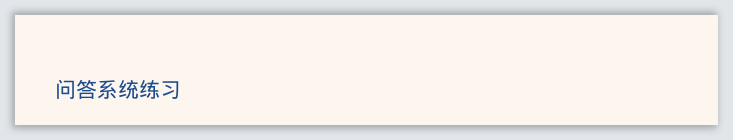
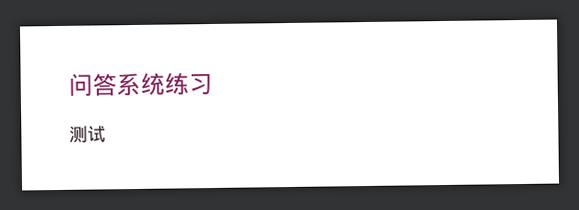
(181, 90) none -> [69,125,106,143] // 测试

